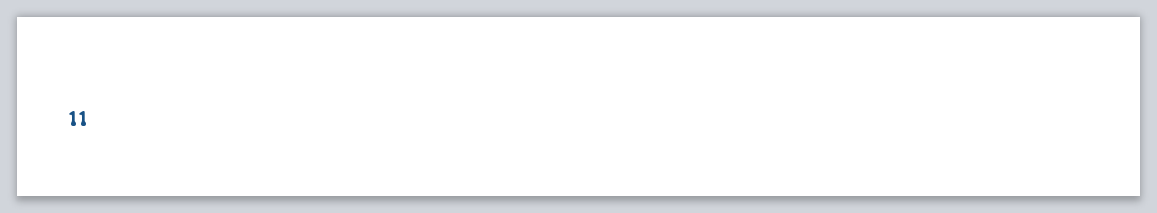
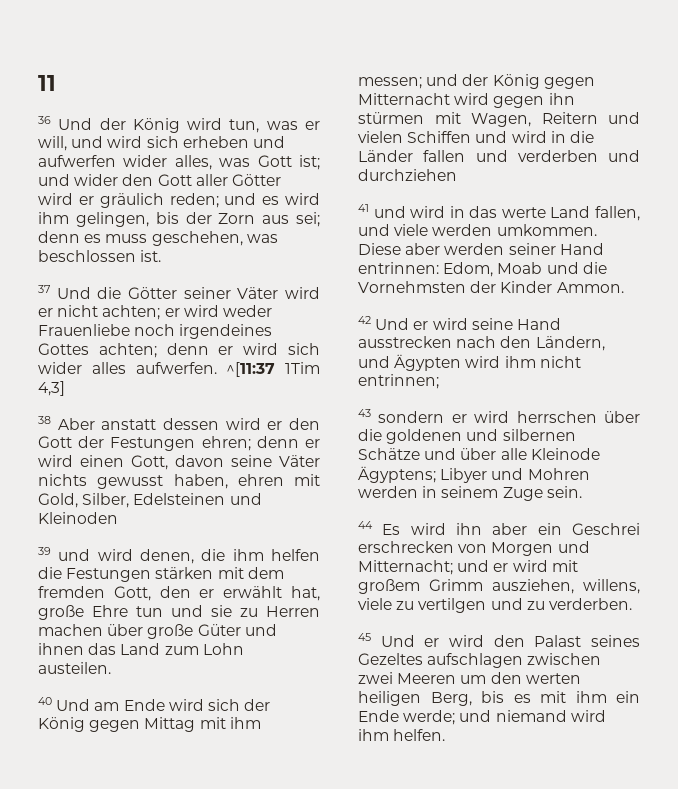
(88, 118) none -> [38,116,320,133] [38,136,285,151] [38,155,320,170] [38,174,281,186] [38,193,320,208] [38,212,320,227] [38,231,278,246] [38,250,162,262] [38,285,320,299] [38,305,272,320] [38,324,273,339] [38,343,320,358] [38,362,320,377] [38,381,65,396] [38,416,320,430] [38,436,320,451] [38,455,320,470] [38,474,320,489] [38,493,262,508] [38,512,118,524] [38,547,320,564] [38,567,284,582] [38,586,320,601] [38,605,320,620] [38,624,277,639] [38,643,244,655] [38,662,111,674] [38,697,271,711] [38,717,261,732] [358,74,595,89] [358,93,575,108] [358,112,640,127] [358,131,594,143] [358,150,640,162] [358,169,457,181] [358,204,640,221] [358,224,597,236] [358,243,604,255] [358,262,607,277] [358,281,624,293] [358,316,561,330] [358,336,605,351] [358,354,581,371] [358,374,439,389] [358,409,640,423] [358,429,576,444] [358,448,600,460] [358,466,590,483] [358,486,582,501] [358,521,640,535] [358,541,590,556] [358,560,578,575] [358,579,640,594] [358,598,632,613] [358,633,640,647] [358,653,602,668] [358,672,581,684] [358,691,640,706] [358,710,606,725] [358,729,446,741] // 36 Und der König wird tun, was er will, und wird sich erheben und aufwerfen wider alles, was Gott ist; und wider den Gott aller Götter wird er gräulich reden; und es wird ihm gelingen, bis der Zorn aus sei; denn es muss geschehen, was beschlossen ist. // 37 Und die Götter seiner Väter wird er nicht achten; er wird weder Frauenliebe noch irgendeines Gottes achten; denn er wird sich wider alles aufwerfen. ^[11:37 1Tim 4,3] // 38 Aber anstatt dessen wird er den Gott der Festungen ehren; denn er wird einen Gott, davon seine Väter nichts gewusst haben, ehren mit Gold, Silber, Edelsteinen und Kleinoden // 39 und wird denen, die ihm helfen die Festungen stärken mit dem fremden Gott, den er erwählt hat, große Ehre tun und sie zu Herren machen über große Güter und ihnen das Land zum Lohn austeilen. // 40 Und am Ende wird sich der König gegen Mittag mit ihm messen; und der König gegen Mitternacht wird gegen ihn stürmen mit Wagen, Reitern und vielen Schiffen und wird in die Länder fallen und verderben und durchziehen // 41 und wird in das werte Land fallen, und viele werden umkommen. Diese aber werden seiner Hand entrinnen: Edom, Moab und die Vornehmsten der Kinder Ammon. // 42 Und er wird seine Hand ausstrecken nach den Ländern, und Ägypten wird ihm nicht entrinnen; // 43 sondern er wird herrschen über die goldenen und silbernen Schätze und über alle Kleinode Ägyptens; Libyer und Mohren werden in seinem Zuge sein. // 44 Es wird ihn aber ein Geschrei erschrecken von Morgen und Mitternacht; und er wird mit großem Grimm ausziehen, willens, viele zu vertilgen und zu verderben. // 45 Und er wird den Palast seines Gezeltes aufschlagen zwischen zwei Meeren um den werten heiligen Berg, bis es mit ihm ein Ende werde; und niemand wird ihm helfen.

